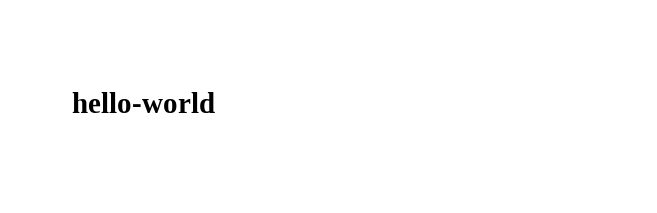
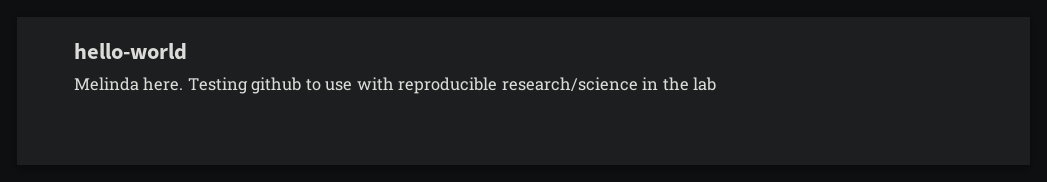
(215, 102) none -> [74,77,717,94] // Melinda here. Testing github to use with reproducible research/science in the lab

